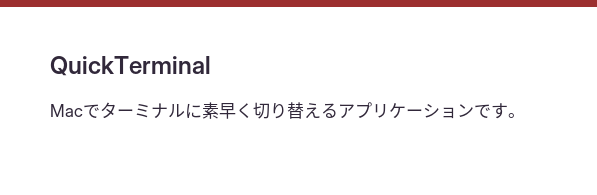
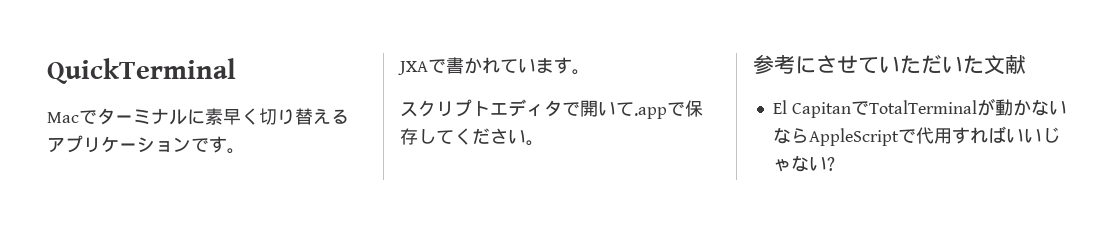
(525, 115) none -> [398,57,590,75] [400,99,703,119] [400,128,544,146] [753,54,1026,75] [772,98,1067,118] [772,126,1060,146] [772,155,835,172] // JXAで書かれています。 // スクリプトエディタで開いて.appで保存してください。 // 参考にさせていただいた文献 // El CapitanでTotalTerminalが動かないならAppleScriptで代用すればいいじゃない?

